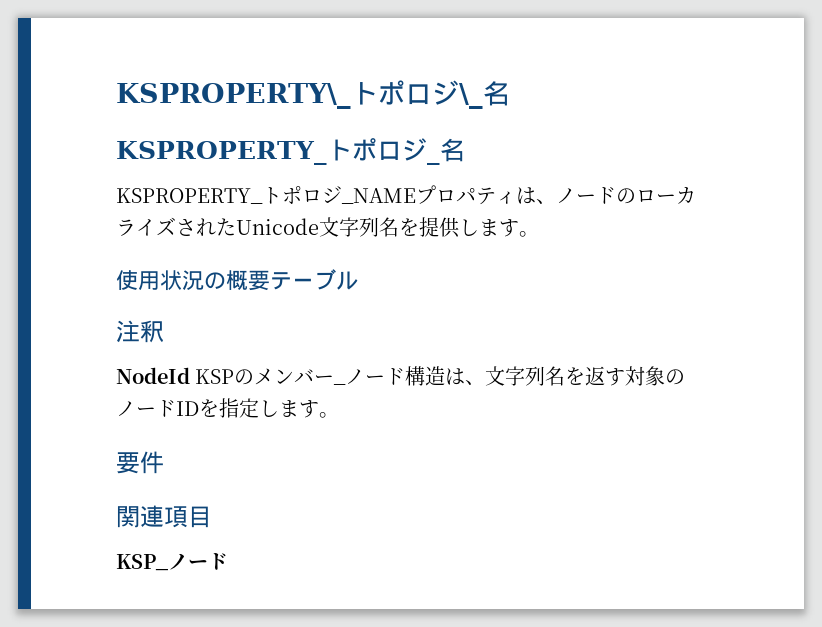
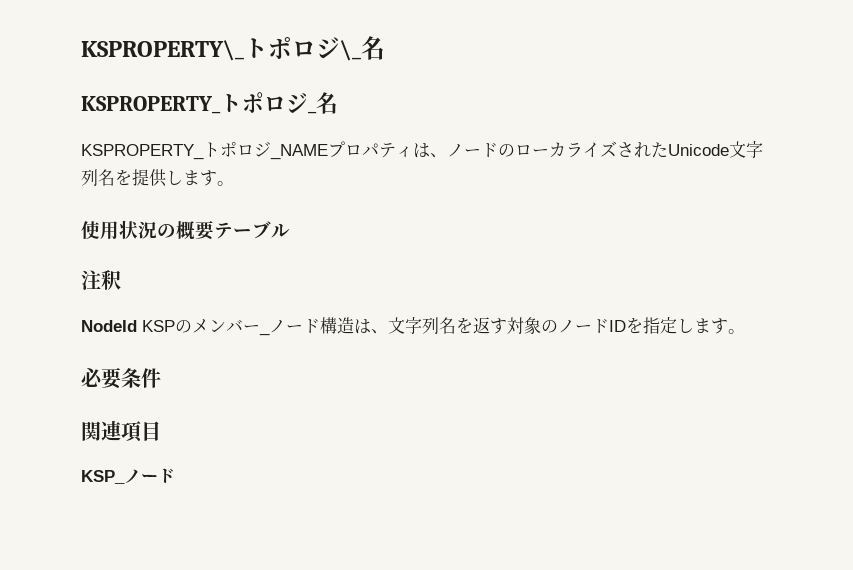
[116,452,140,474] 要 -> [81,368,141,389] 必要条

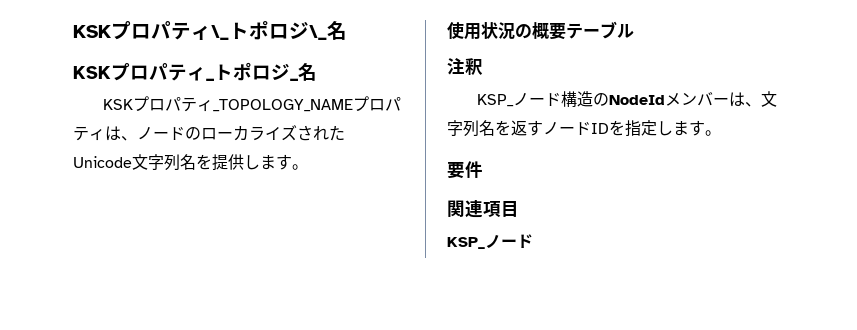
[81,40,244,61] KSPROPERTY\_ -> [73,21,229,40] KSKプロパティ\_
[81,96,221,114] KSPROPERTY_ -> [73,63,214,81] KSKプロパティ_
[81,141,328,160] KSPROPERTY_トポロジ_NAME -> [102,96,353,112] KSKプロパティ_TOPOLOGY_NAME
[81,319,260,333] [259,317,354,336] NodeId KSPのメンバー_ノード構造 -> [476,91,729,107] KSP_ノード構造のNodeIdメンバー
[507,317,558,334] 対象の -> (543, 128) none
[81,368,141,389] 必要条 -> [447,162,465,179] 要

